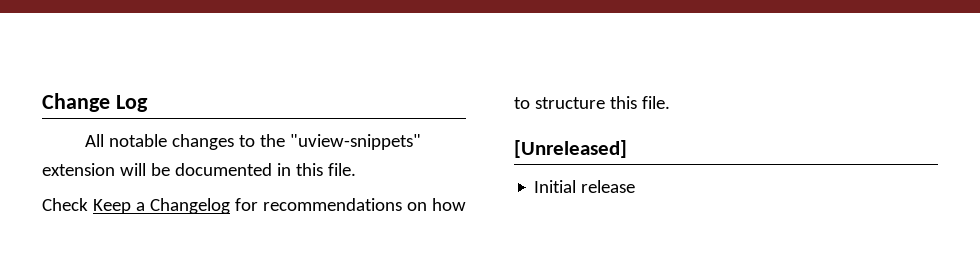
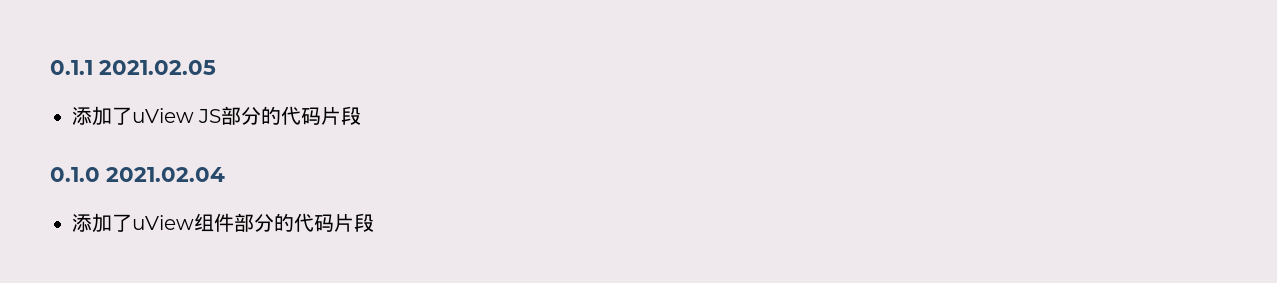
[42,93,148,112] [84,134,421,150] [42,163,356,176] [42,198,466,214] [514,96,670,109] [514,140,627,158] [534,180,636,193] Change Log // All notable changes to the "uview-snippets" extension will be documented in this file. // Check Keep a Changelog for recommendations on how to structure this file. // [Unreleased] // Initial release -> [50,60,216,75] [72,106,362,126] [50,167,225,182] [72,213,374,233] 0.1.1 2021.02.05 // 添加了uView JS部分的代码片段 // 0.1.0 2021.02.04 // 添加了uView组件部分的代码片段

